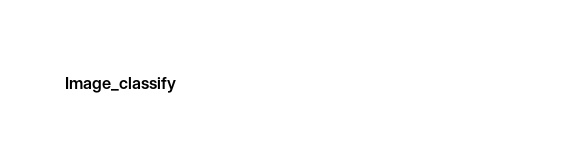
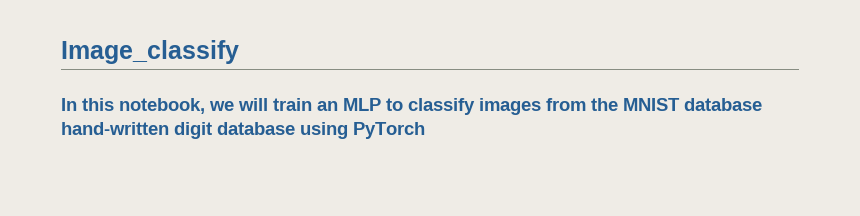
(176, 85) none -> [61,98,762,115] [61,122,425,139] // In this notebook, we will train an MLP to classify images from the MNIST database hand-written digit database using PyTorch

